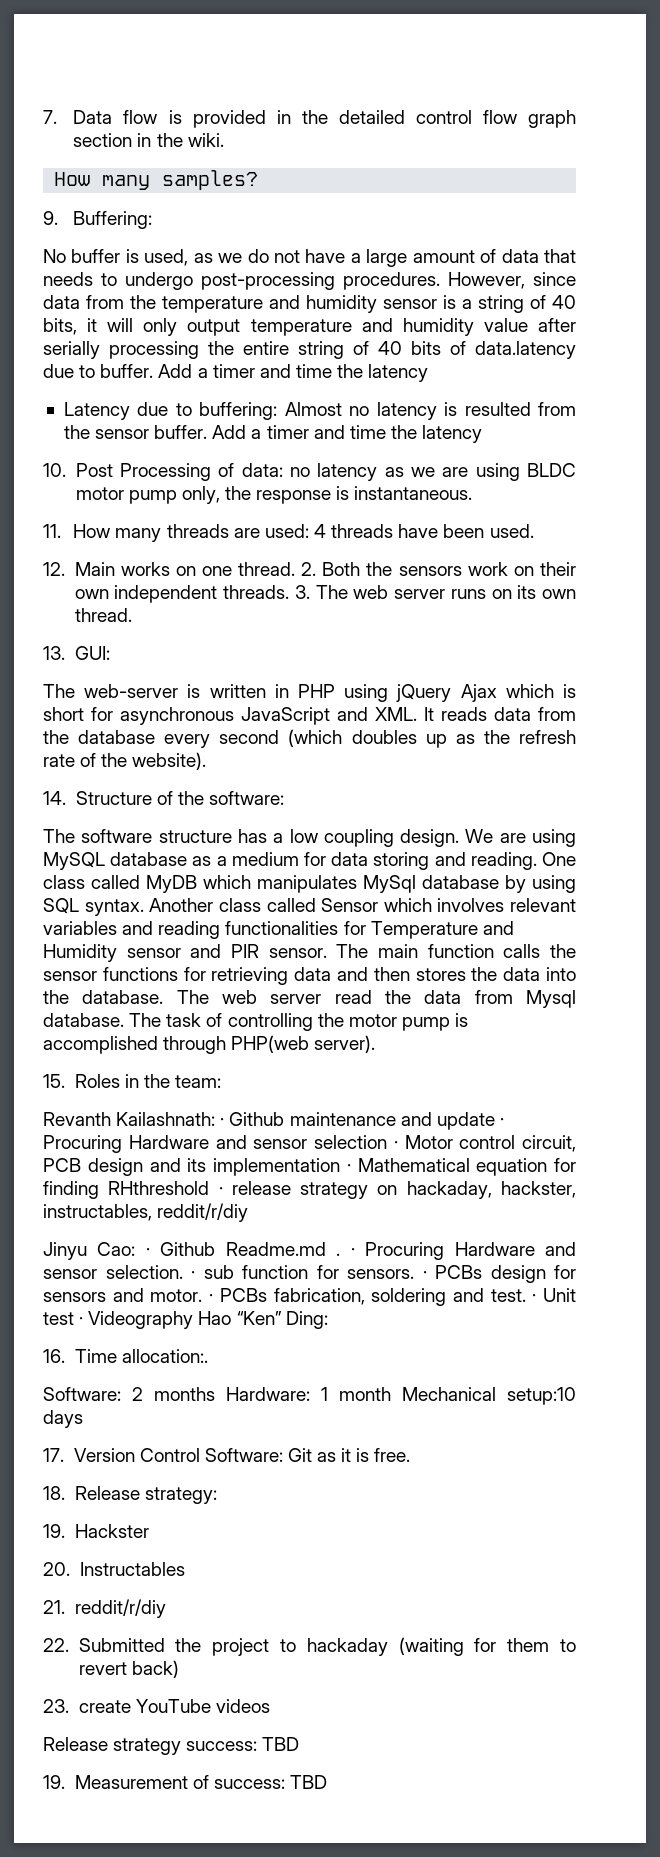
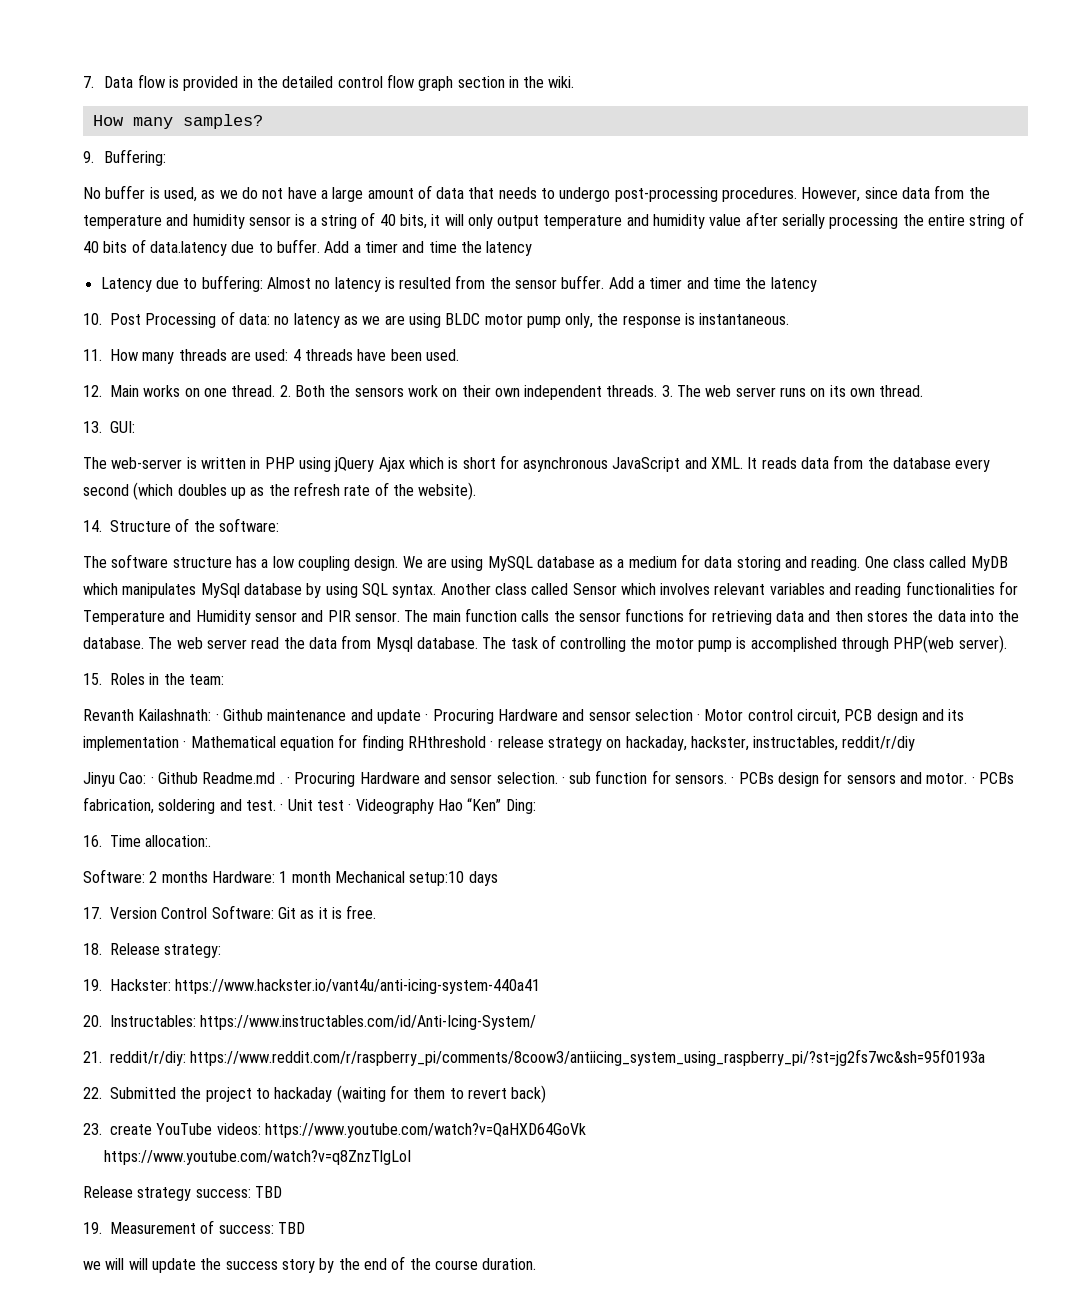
[74,1524,149,1538] Hackster -> [110,979,541,994] Hackster: https://www.hackster.io/vant4u/anti-icing-system-440a41
[79,1562,185,1576] Instructables -> [110,1015,537,1030] Instructables: https://www.instructables.com/id/Anti-Icing-System/
[74,1599,166,1618] reddit/r/diy -> [110,1049,986,1066] reddit/r/diy: https://www.reddit.com/r/raspberry_pi/comments/8coow3/antiicing_system_using_raspberry_pi/?st=jg2fs7wc&sh=95f0193a
[215,1699,270,1713] videos -> [216,1123,586,1138] [104,1150,412,1165] videos: https://www.youtube.com/watch?v=QaHXD64GoVk // https://www.youtube.com/watch?v=q8ZnzTlgLoI
(327, 1782) none -> [83,1256,537,1273] // we will will update the success story by the end of the course duration.

